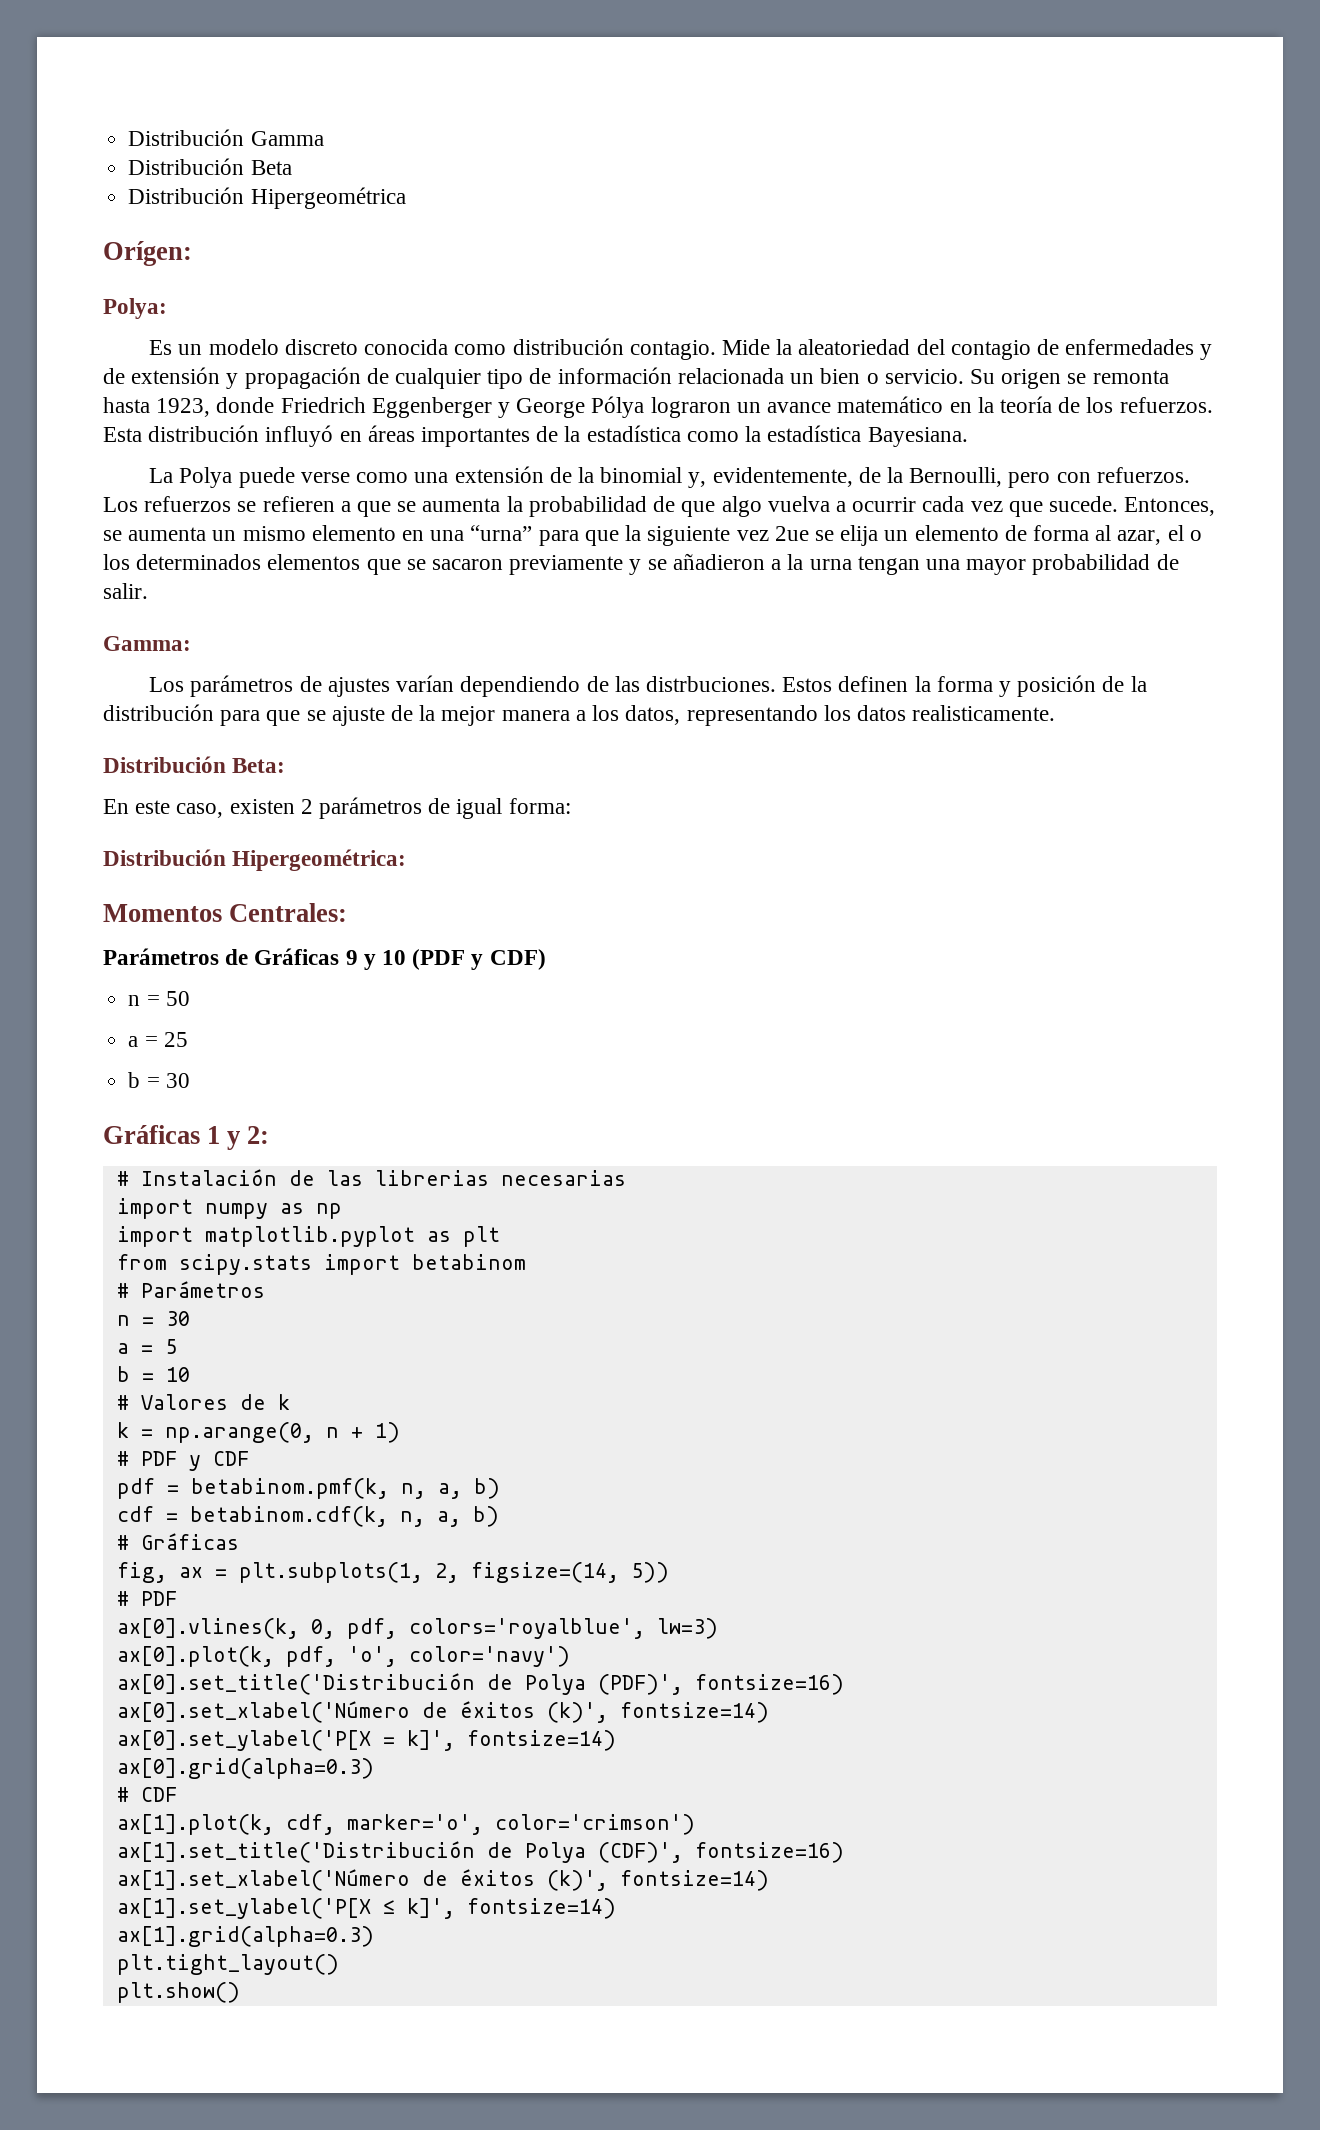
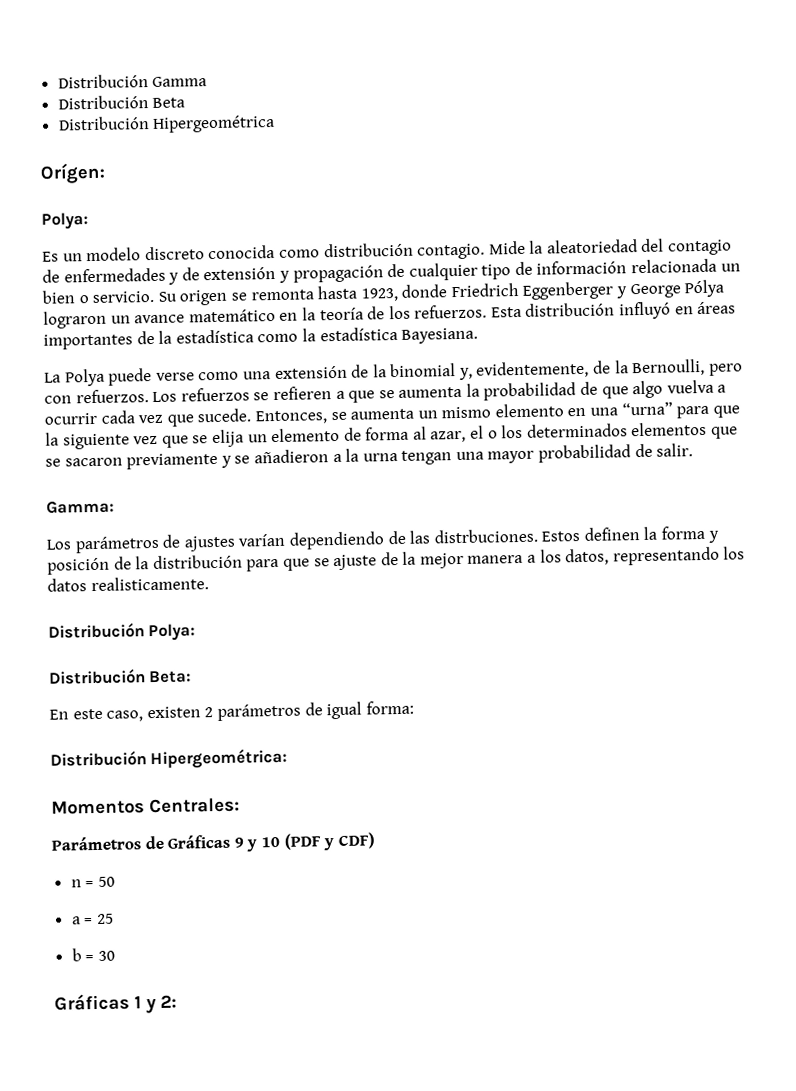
[774,526,809,541] 2ue -> [161,435,189,448] que
(1056, 713) none -> [48,622,196,642] // Distribución Polya:
[116,1169,626,1186] [116,1198,342,1219] [116,1226,500,1247] [116,1254,526,1275] [116,1281,265,1298] [116,1311,190,1326] [116,1339,177,1354] [116,1366,190,1382] [116,1394,290,1410] [116,1422,400,1443] [116,1451,249,1471] [116,1478,500,1499] [116,1506,499,1527] [116,1533,239,1550] [116,1562,669,1583] [116,1591,177,1606] [116,1618,718,1639] [116,1646,570,1667] [116,1673,844,1695] [116,1701,769,1723] [116,1730,616,1751] [116,1758,374,1779] [116,1787,177,1802] [116,1814,695,1835] [116,1841,844,1863] [116,1869,769,1891] [116,1898,616,1919] [116,1926,374,1947] [116,1954,339,1975] [116,1982,240,2003] // # Instalación de las librerias necesarias // import numpy as np // import matplotlib.pyplot as plt // from scipy.stats import betabinom // # Parámetros // n = 30 // a = 5 // b = 10 // # Valores de k // k = np.arange(0, n + 1) // # PDF y CDF // pdf = betabinom.pmf(k, n, a, b) // cdf = betabinom.cdf(k, n, a, b) // # Gráficas // fig, ax = plt.subplots(1, 2, figsize=(14, 5)) // # PDF // ax[0].vlines(k, 0, pdf, colors='royalblue', lw=3) // ax[0].plot(k, pdf, 'o', color='navy') // ax[0].set_title('Distribución de Polya (PDF)', fontsize=16) // ax[0].set_xlabel('Número de éxitos (k)', fontsize=14) // ax[0].set_ylabel('P[X = k]', fontsize=14) // ax[0].grid(alpha=0.3) // # CDF // ax[1].plot(k, cdf, marker='o', color='crimson') // ax[1].set_title('Distribución de Polya (CDF)', fontsize=16) // ax[1].set_xlabel('Número de éxitos (k)', fontsize=14) // ax[1].set_ylabel('P[X ≤ k]', fontsize=14) // ax[1].grid(alpha=0.3) // plt.tight_layout() // plt.show() -> (177, 1001) none

